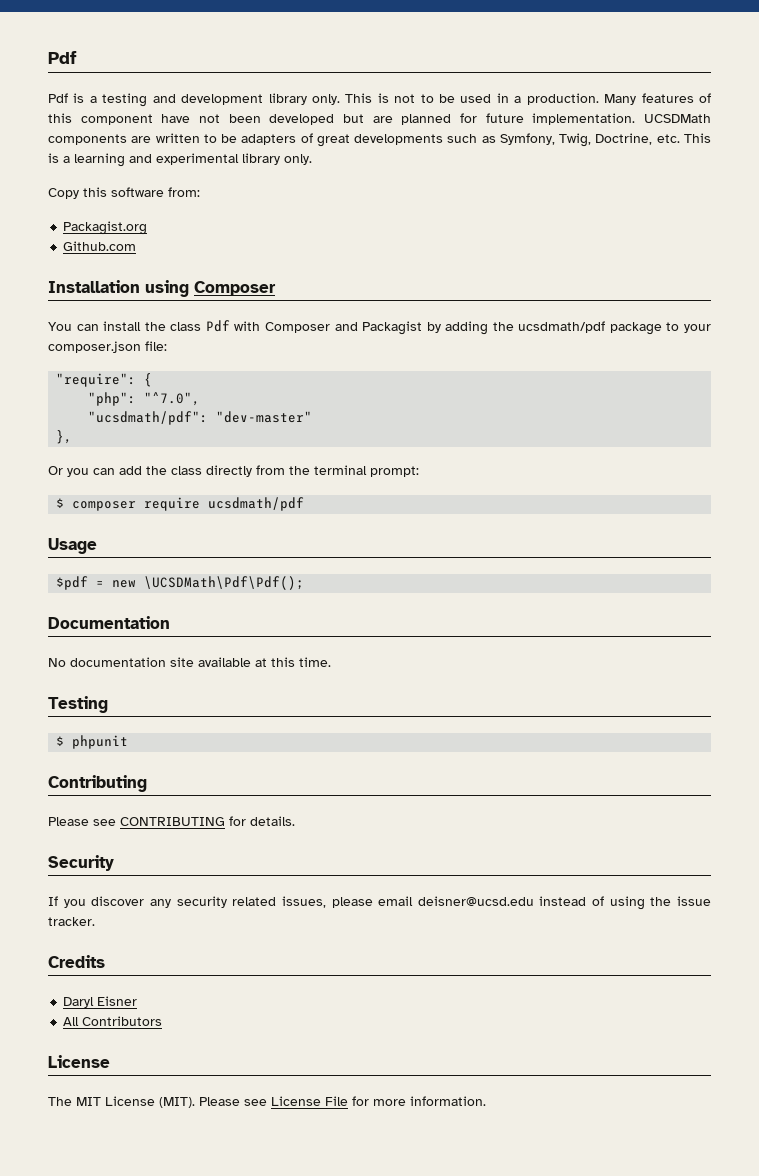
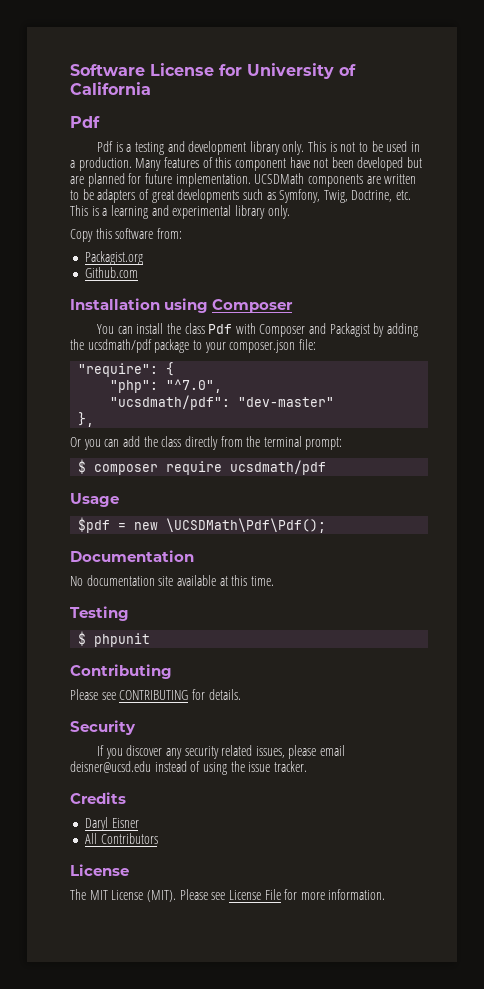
(48, 57) none -> [70,63,356,79] [70,82,151,95] Software License for University of California //

